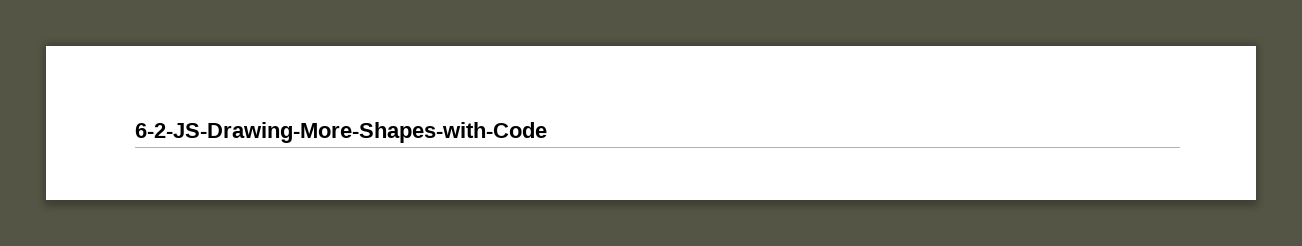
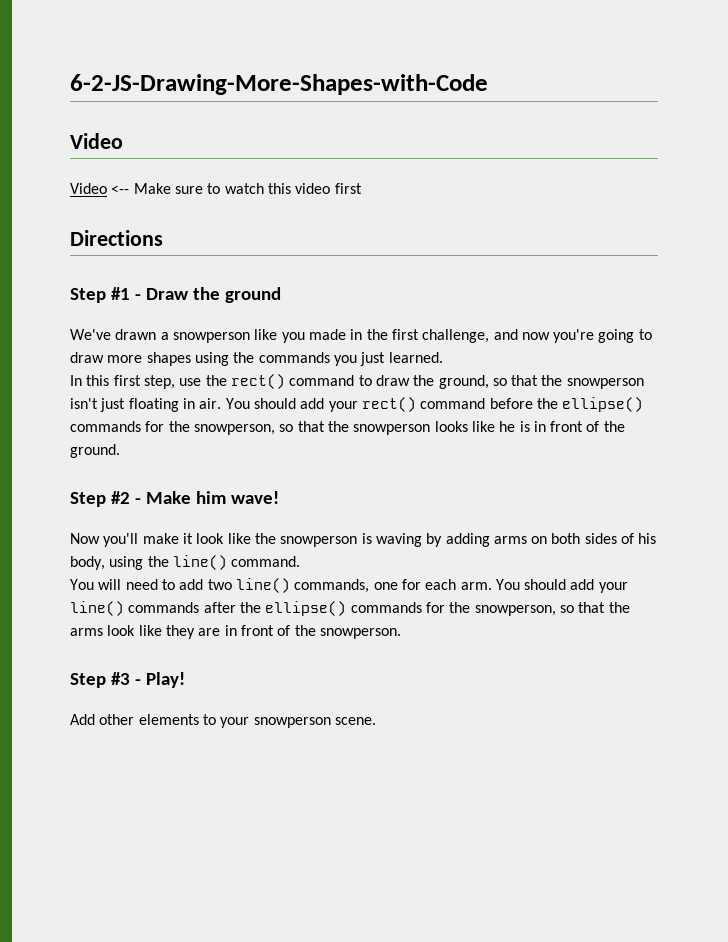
(547, 132) none -> [70,133,123,149] [70,183,362,194] [70,230,163,246] [70,287,281,303] [70,329,652,343] [70,352,443,366] [70,374,644,389] [70,397,644,412] [70,421,625,435] [70,444,120,458] [70,491,279,507] [70,533,657,547] [70,555,301,570] [70,578,628,593] [70,601,630,616] [70,625,401,639] [70,672,185,688] [70,714,376,728] // Video // Video <-- Make sure to watch this video first // Directions // Step #1 - Draw the ground // We've drawn a snowperson like you made in the first challenge, and now you're going to draw more shapes using the commands you just learned. // In this first step, use the rect() command to draw the ground, so that the snowperson isn't just floating in air. You should add your rect() command before the ellipse() commands for the snowperson, so that the snowperson looks like he is in front of the ground. // Step #2 - Make him wave! // Now you'll make it look like the snowperson is waving by adding arms on both sides of his body, using the line() command. // You will need to add two line() commands, one for each arm. You should add your line() commands after the ellipse() commands for the snowperson, so that the arms look like they are in front of the snowperson. // Step #3 - Play! // Add other elements to your snowperson scene.

